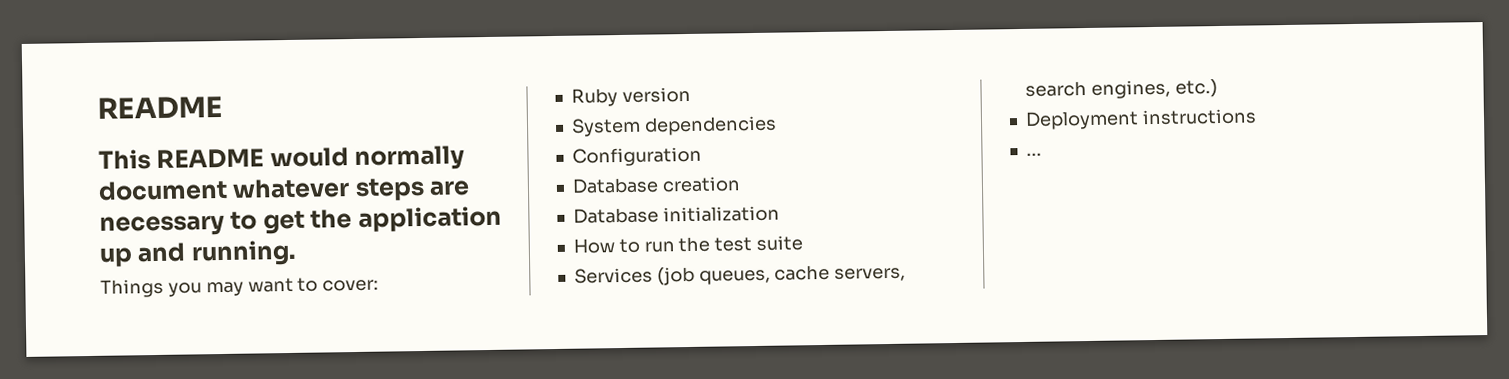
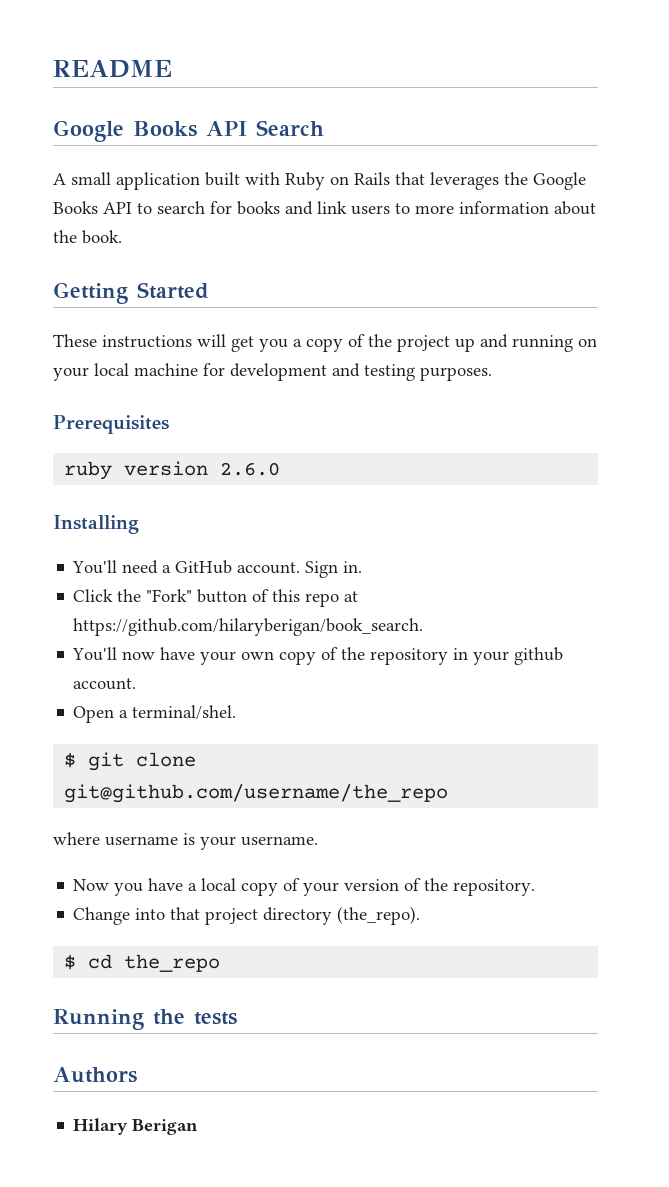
[98,145,466,171] [98,177,471,201] [99,205,502,237] [99,239,297,267] [100,277,380,298] [570,86,691,107] [570,115,777,137] [571,146,702,167] [571,176,741,194] [572,205,780,224] [572,235,804,254] [573,264,907,286] [1024,79,1218,99] [1024,108,1257,130] [1025,152,1042,156] This README would normally document whatever steps are necessary to get the application up and running. // Things you may want to cover: // Ruby version // System dependencies // Configuration // Database creation // Database initialization // How to run the test suite // Services (job queues, cache servers, search engines, etc.) // Deployment instructions // ... -> [53,120,324,142] [53,172,586,190] [53,201,596,215] [53,230,122,244] [53,282,209,304] [53,334,597,352] [53,363,492,381] [53,415,169,434] [64,461,281,480] [53,515,139,534] [72,560,363,578] [73,589,359,607] [73,618,424,636] [72,647,564,665] [73,678,137,690] [73,705,237,723] [64,752,197,771] [64,784,449,803] [53,832,318,850] [73,878,536,896] [73,906,421,925] [64,954,221,972] [53,1009,237,1030] [53,1067,137,1083] [73,1118,199,1135] Google Books API Search // A small application built with Ruby on Rails that leverages the Google Books API to search for books and link users to more information about the book. // Getting Started // These instructions will get you a copy of the project up and running on your local machine for development and testing purposes. // Prerequisites // ruby version 2.6.0 // Installing // You'll need a GitHub account. Sign in. // Click the "Fork" button of this repo at https://github.com/hilaryberigan/book_search. // You'll now have your own copy of the repository in your github account. // Open a terminal/shel. // $ git clone git@github.com/username/the_repo // where username is your username. // Now you have a local copy of your version of the repository. // Change into that project directory (the_repo). // $ cd the_repo // Running the tests // Authors // Hilary Berigan

